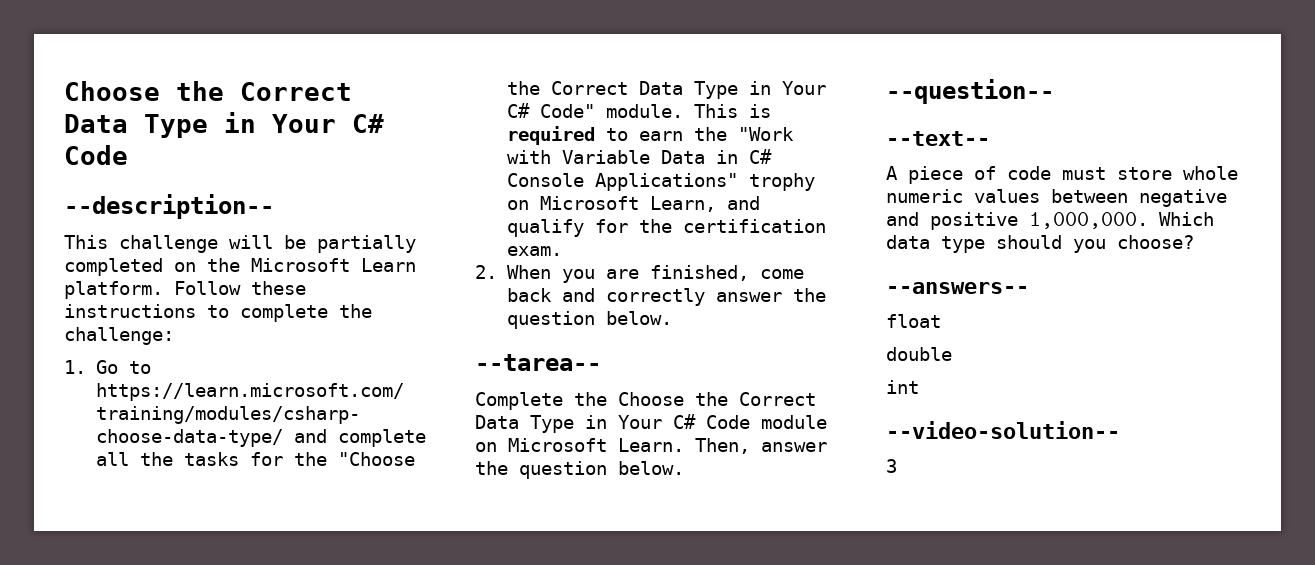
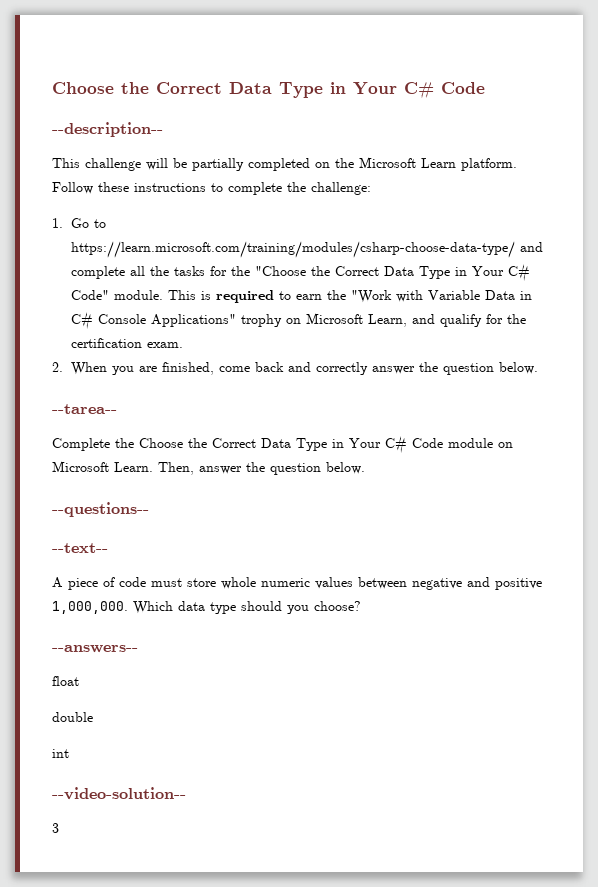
[886,79,1054,104] --question-- -> [52,502,149,517] --questions--

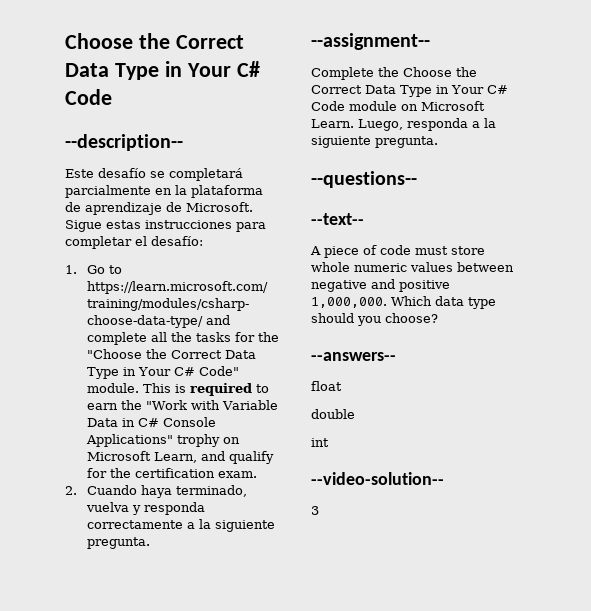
[52,157,517,171] [52,182,371,195] This challenge will be partially completed on the Microsoft Learn platform. Follow these instructions to complete the challenge: -> [65,168,243,181] [65,185,263,198] [65,202,253,215] [65,220,266,232] [65,236,203,249] Este desafío se completará parcialmente en la plataforma de aprendizaje de Microsoft. Sigue estas instrucciones para completar el desafío:
[70,362,538,375] [52,404,117,414] When you are finished, come back and correctly answer the question below. // --tarea-- -> [86,485,247,498] [85,502,205,515] [86,519,275,532] [86,537,150,549] [311,33,430,50] Cuando haya terminado, vuelva y responda correctamente a la siguiente pregunta. // --assignment--
[158,462,365,475] Then, answer the question below. -> [358,118,496,131] [311,136,438,148] Luego, responda a la siguiente pregunta.

